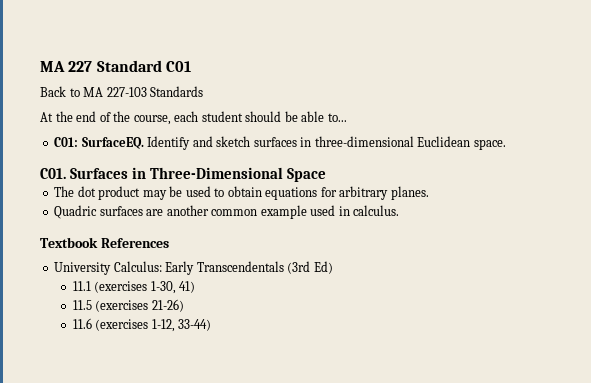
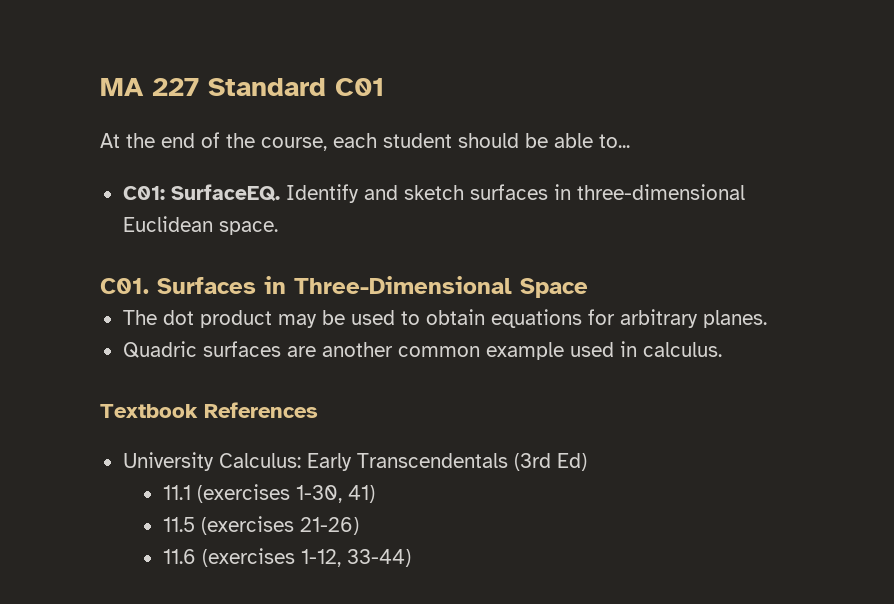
[40,86,204,97] // Back to MA 227-103 Standards -> (385, 87) none

